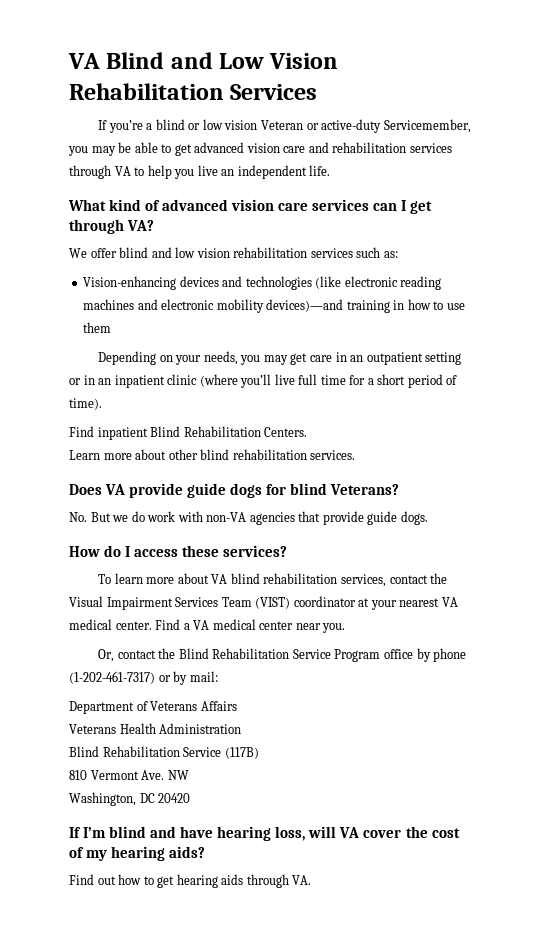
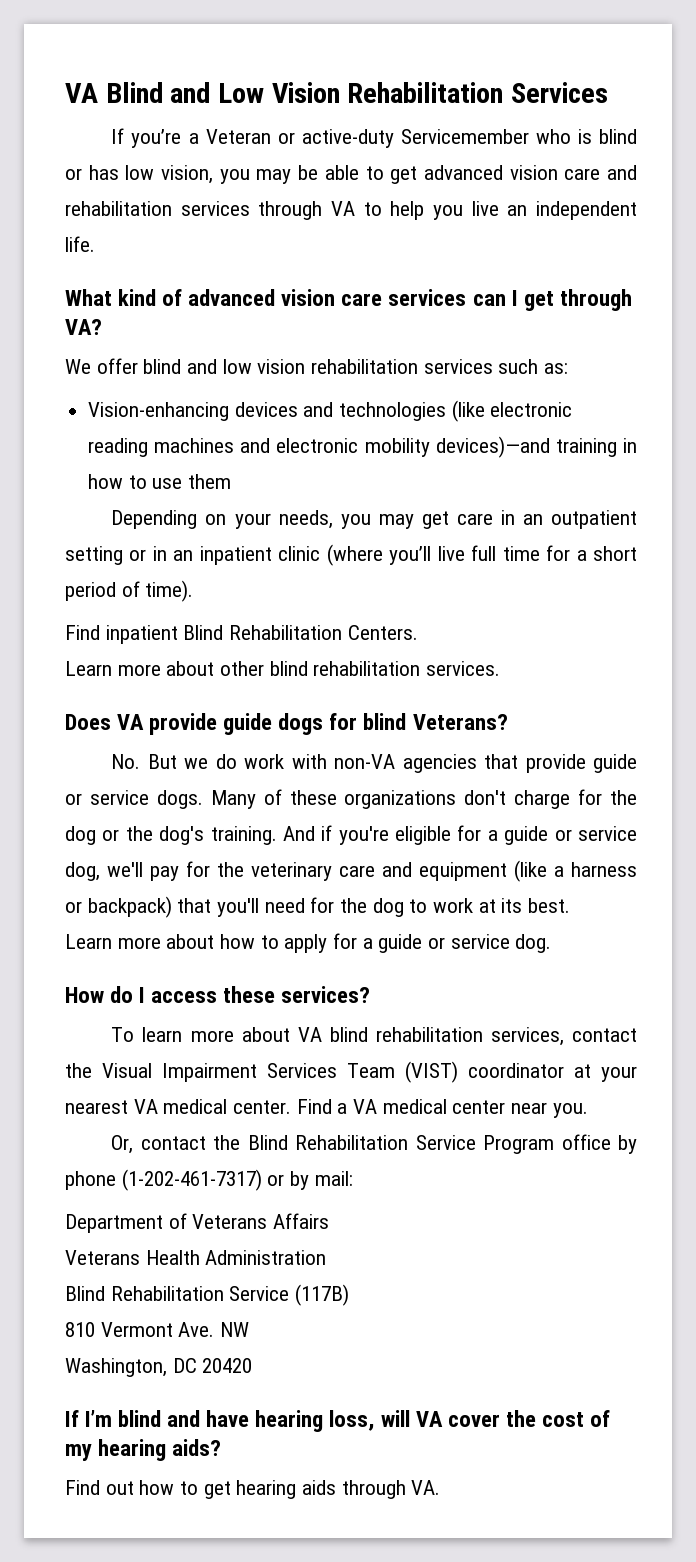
[155,119,471,133] blind or low vision Veteran or active-duty Servicemember, -> [205,129,637,148] [65,165,214,184] Veteran or active-duty Servicemember who is blind or has low vision,
(398, 518) none -> [65,790,149,805] or service
(428, 518) none -> [210,789,637,809] [65,825,637,845] [65,860,637,882] [65,896,571,918] [65,933,552,953] Many of these organizations don't charge for the dog or the dog's training. And if you're eligible for a guide or service dog, we'll pay for the veterinary care and equipment (like a harness or backpack) that you'll need for the dog to work at its best. // Learn more about how to apply for a guide or service dog.

